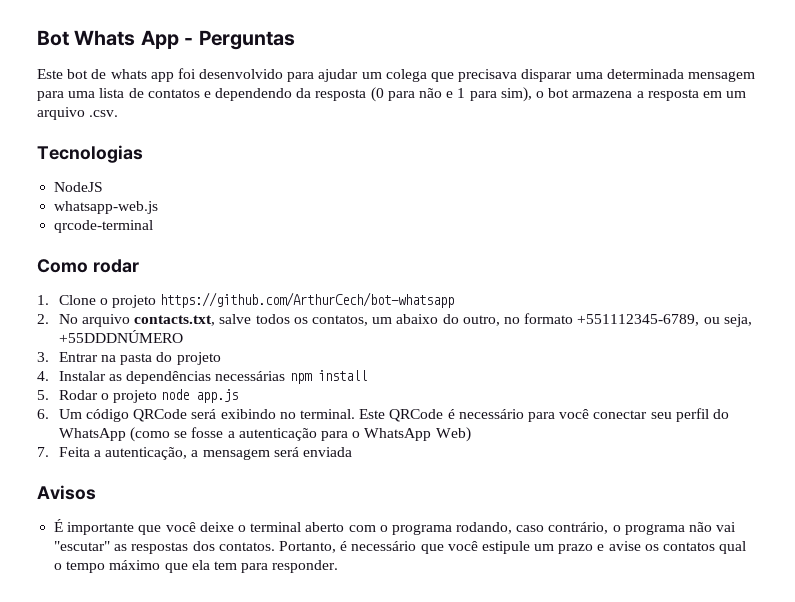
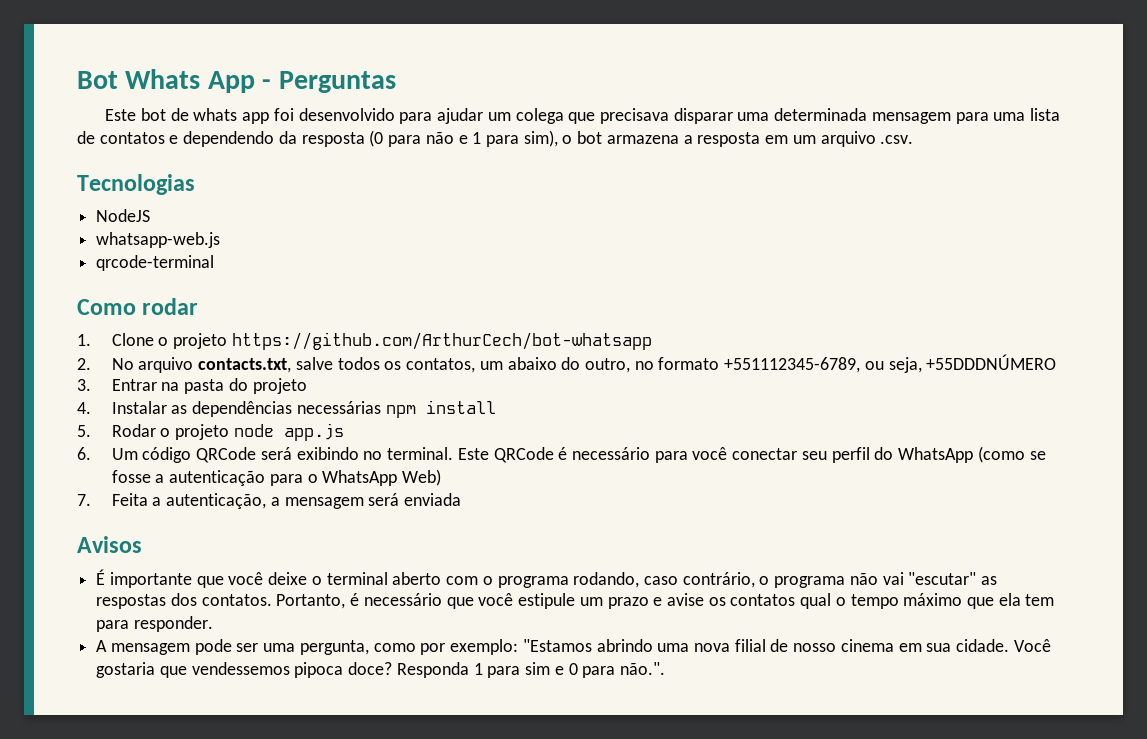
(339, 566) none -> [96,639,1051,655] [96,662,665,678] // A mensagem pode ser uma pergunta, como por exemplo: "Estamos abrindo uma nova filial de nosso cinema em sua cidade. Você gostaria que vendessemos pipoca doce? Responda 1 para sim e 0 para não.".

